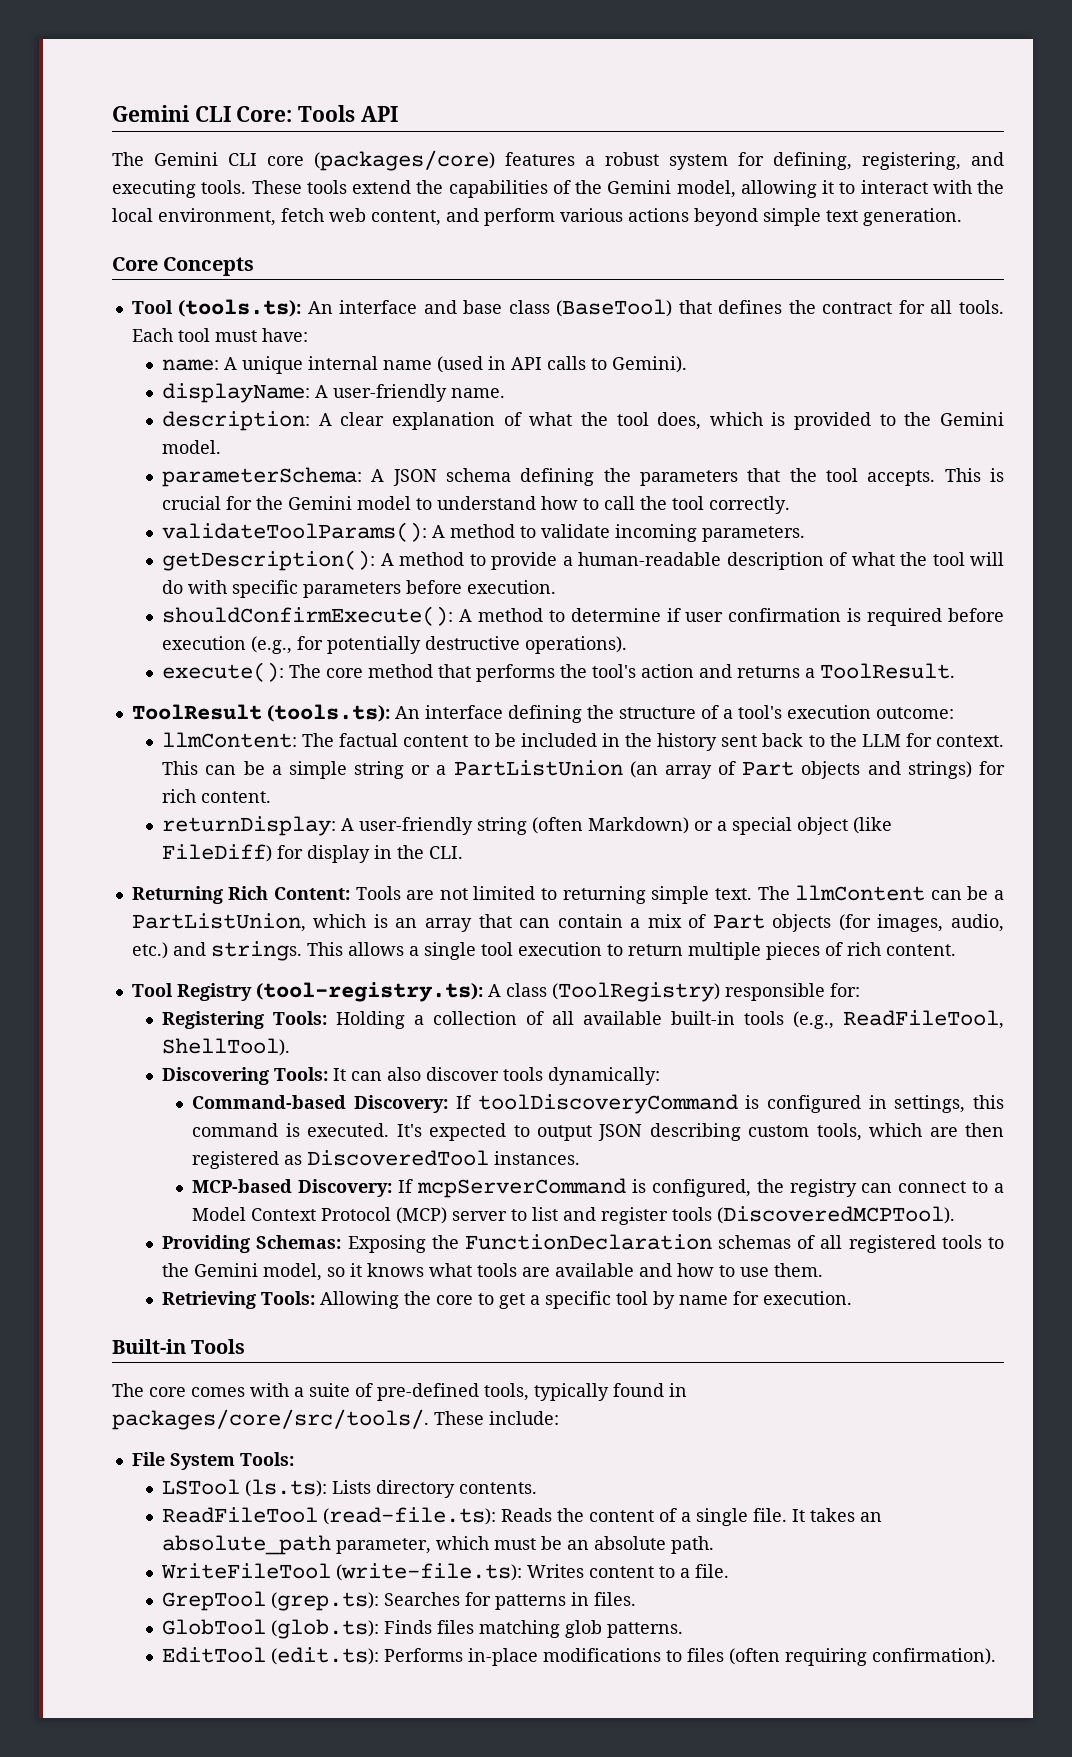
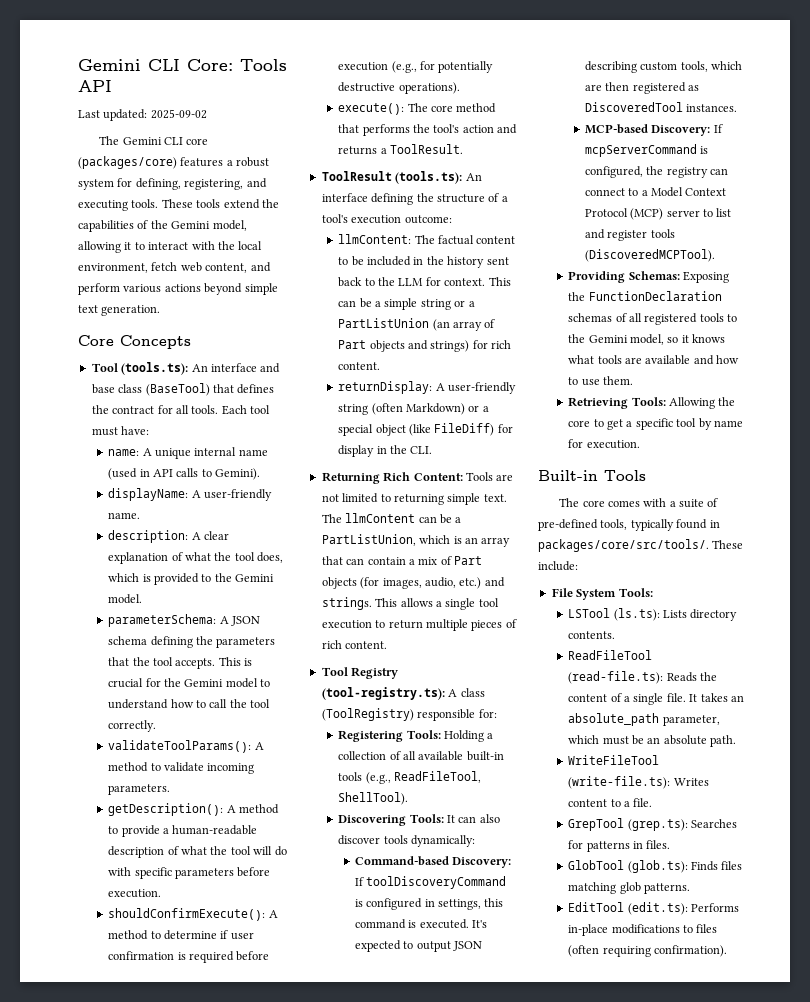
(398, 114) none -> [78,109,207,121] // Last updated: 2025-09-02

